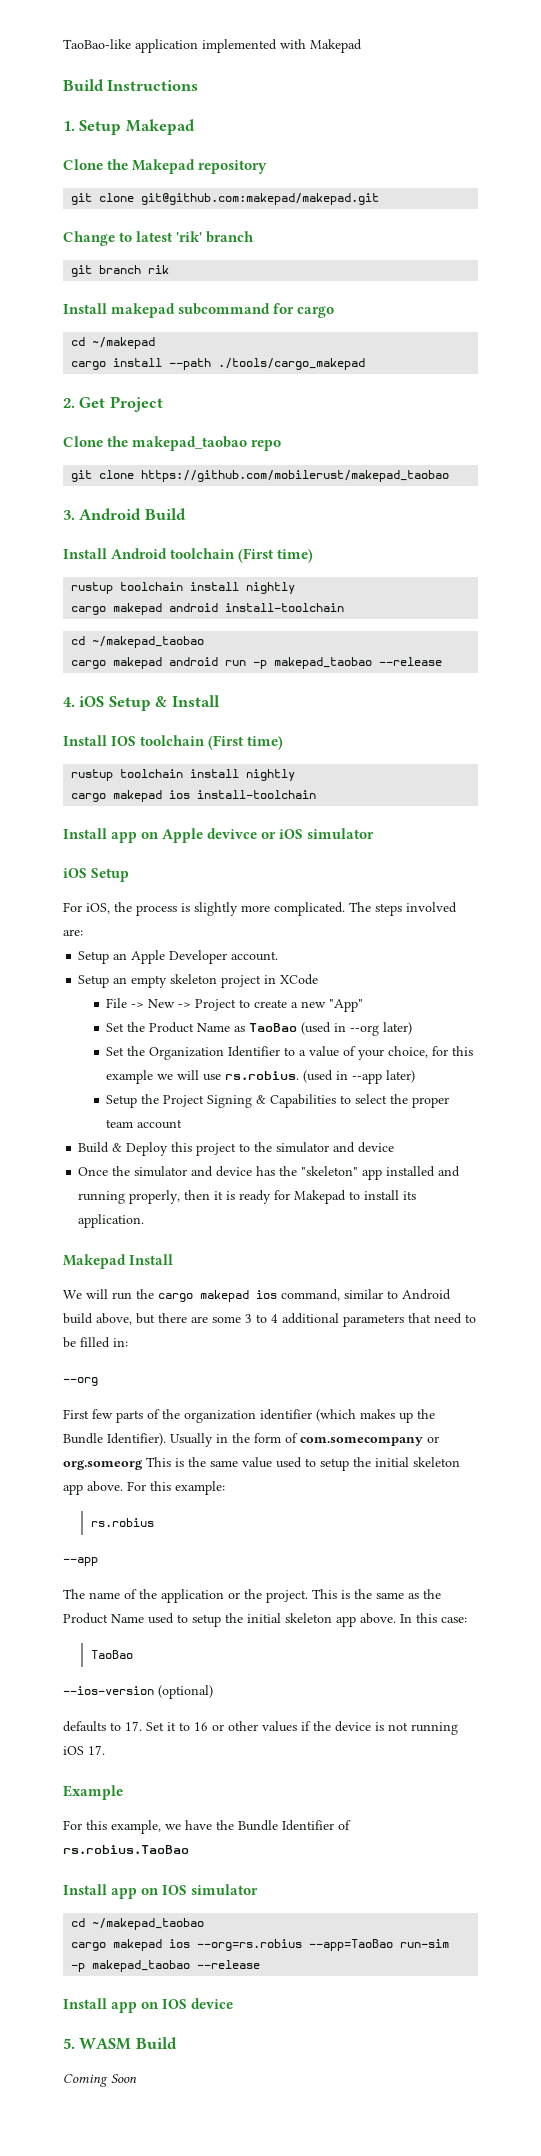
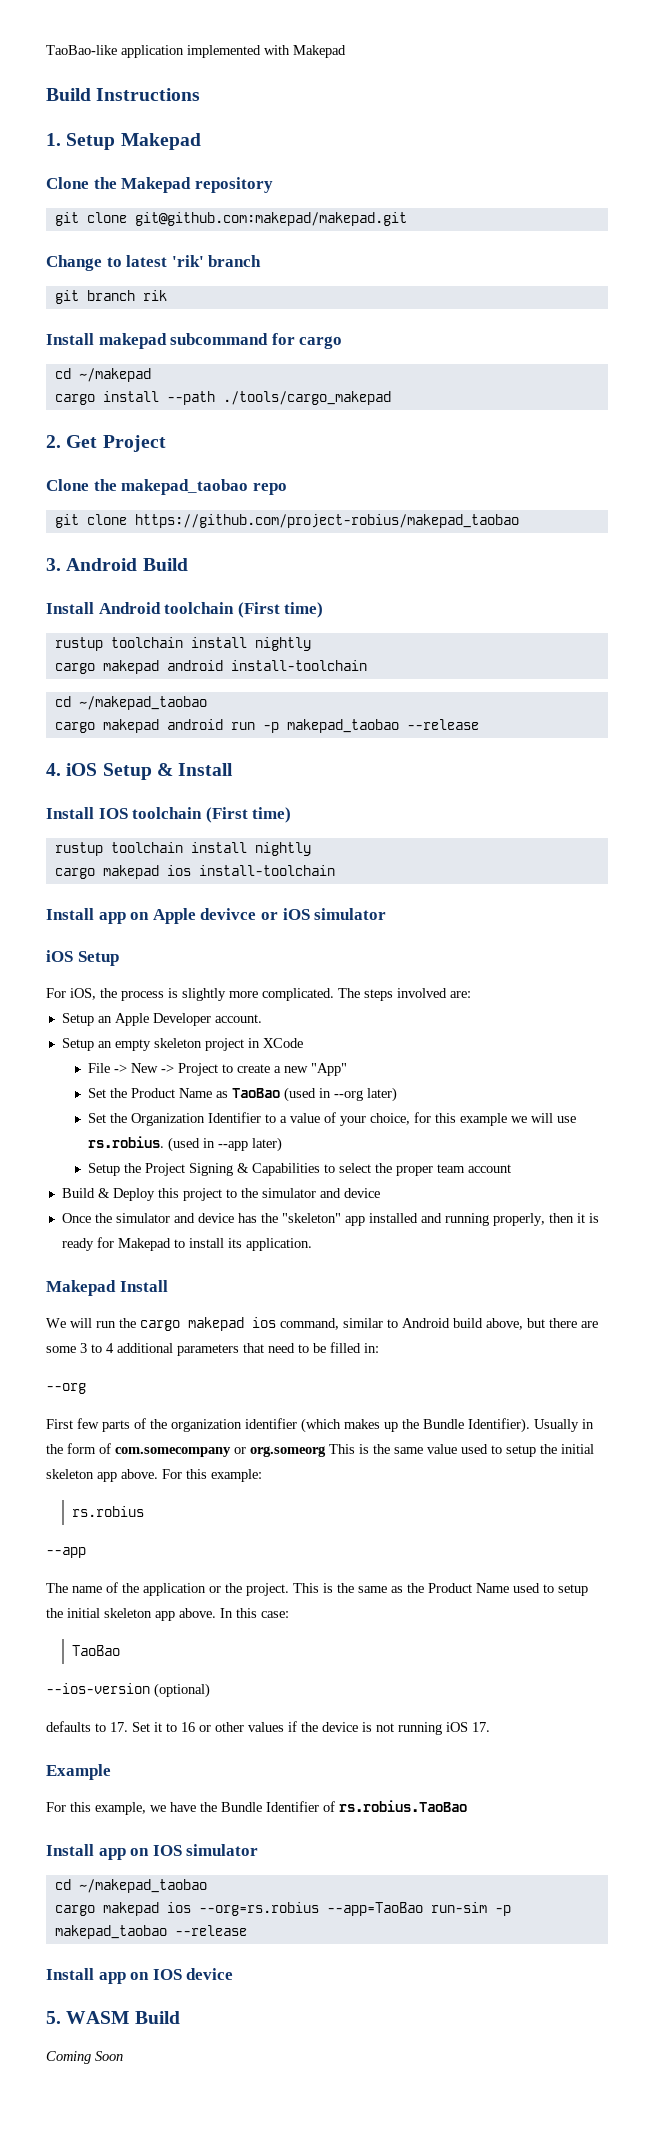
[141,470,450,482] https://github.com/mobilerust/makepad_taobao -> [134,514,519,528] https://github.com/project-robius/makepad_taobao

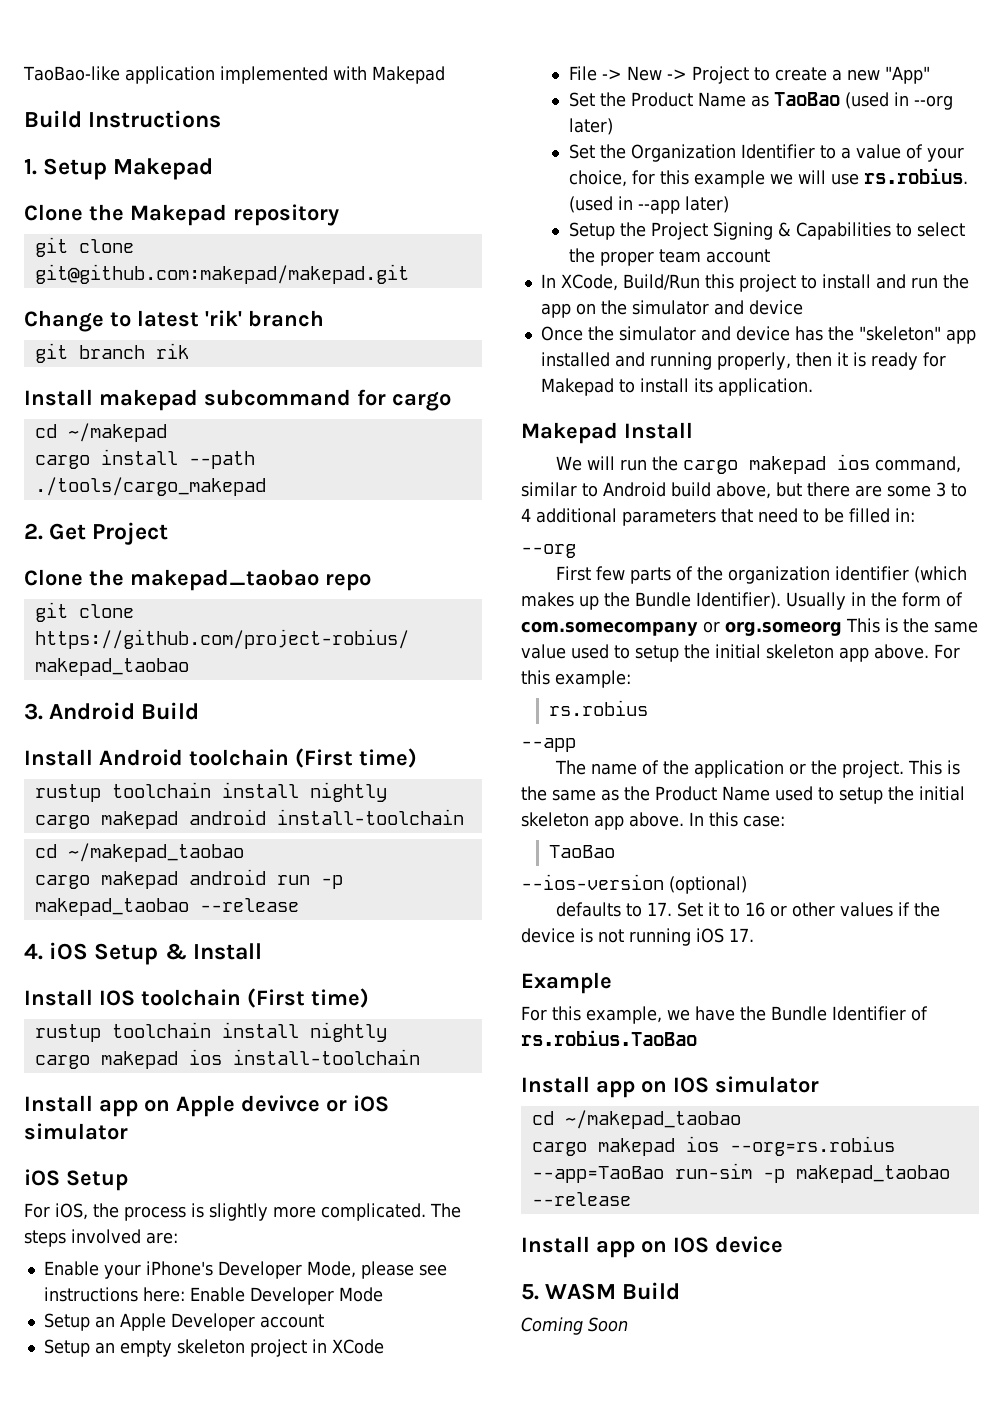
(471, 994) none -> [43,1261,447,1279] [43,1287,383,1305] // Enable your iPhone's Developer Mode, please see instructions here: Enable Developer Mode
[214,1014,262,1023] account. -> [259,1314,324,1328] account
[61,1188,237,1201] Build & Deploy this project to -> [540,274,969,292] [540,303,596,318] In XCode, Build/Run this project to install and run the app on

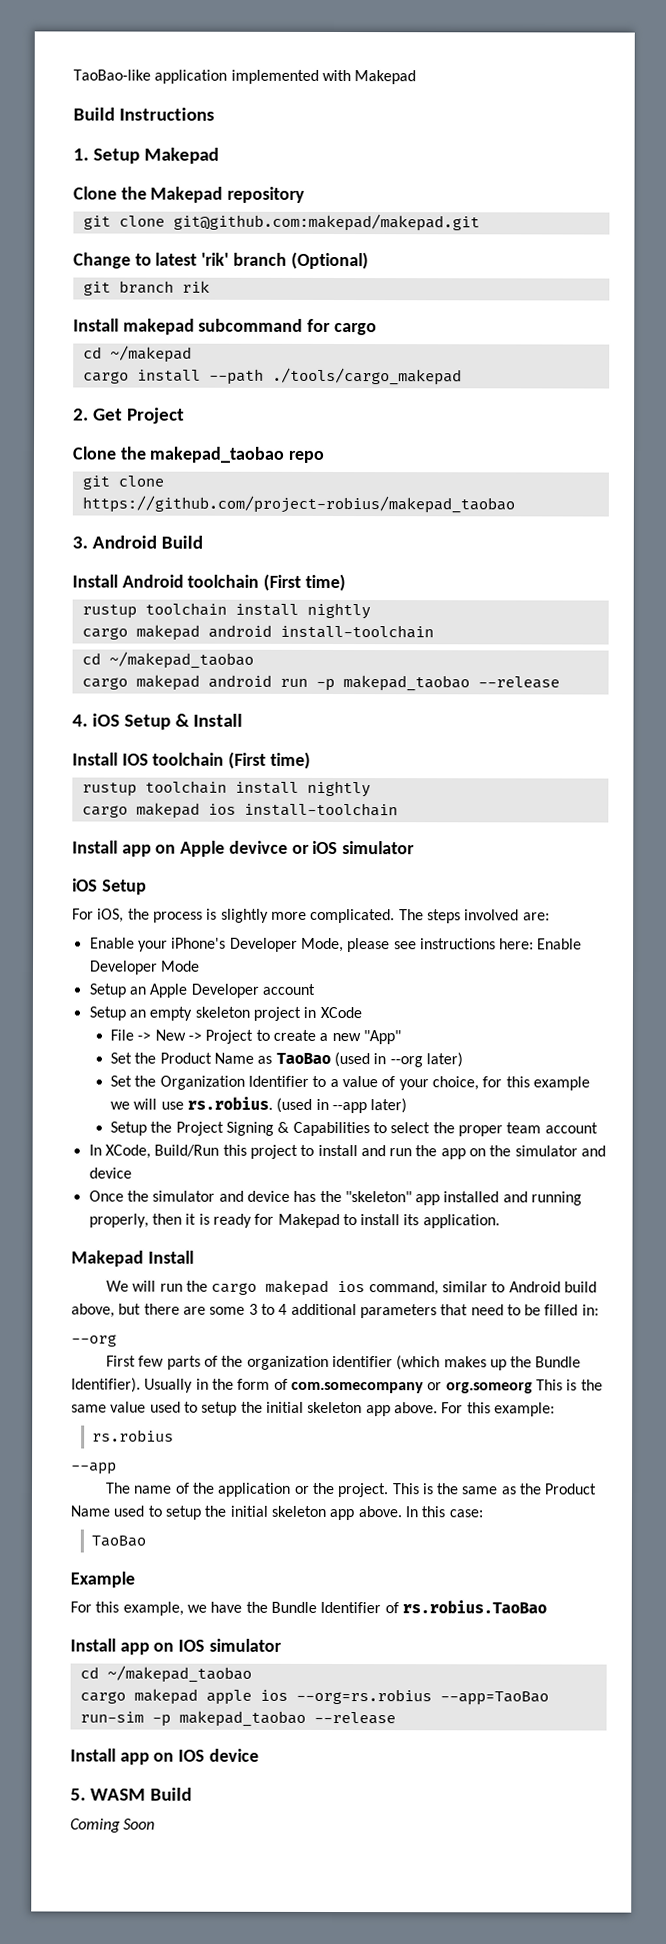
(324, 318) none -> [290,251,369,270] (Optional)
[521,874,747,894] [556,902,941,917] [521,928,754,946] // --ios-version (optional) // defaults to 17. Set it to 16 or other values if the device is not running iOS 17. -> (147, 1541) none
(675, 1147) none -> [205,1689,252,1705] apple

